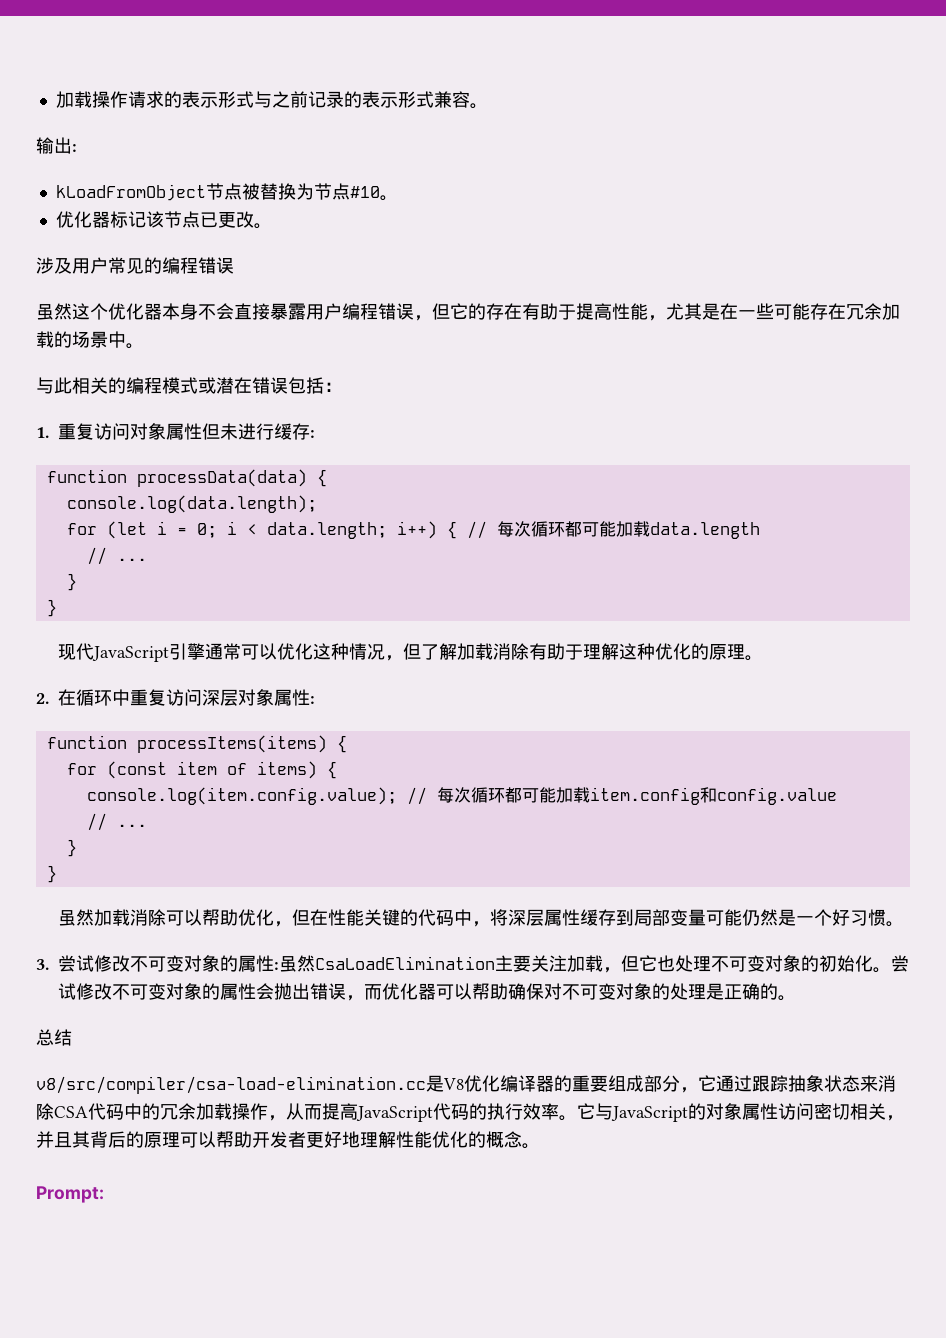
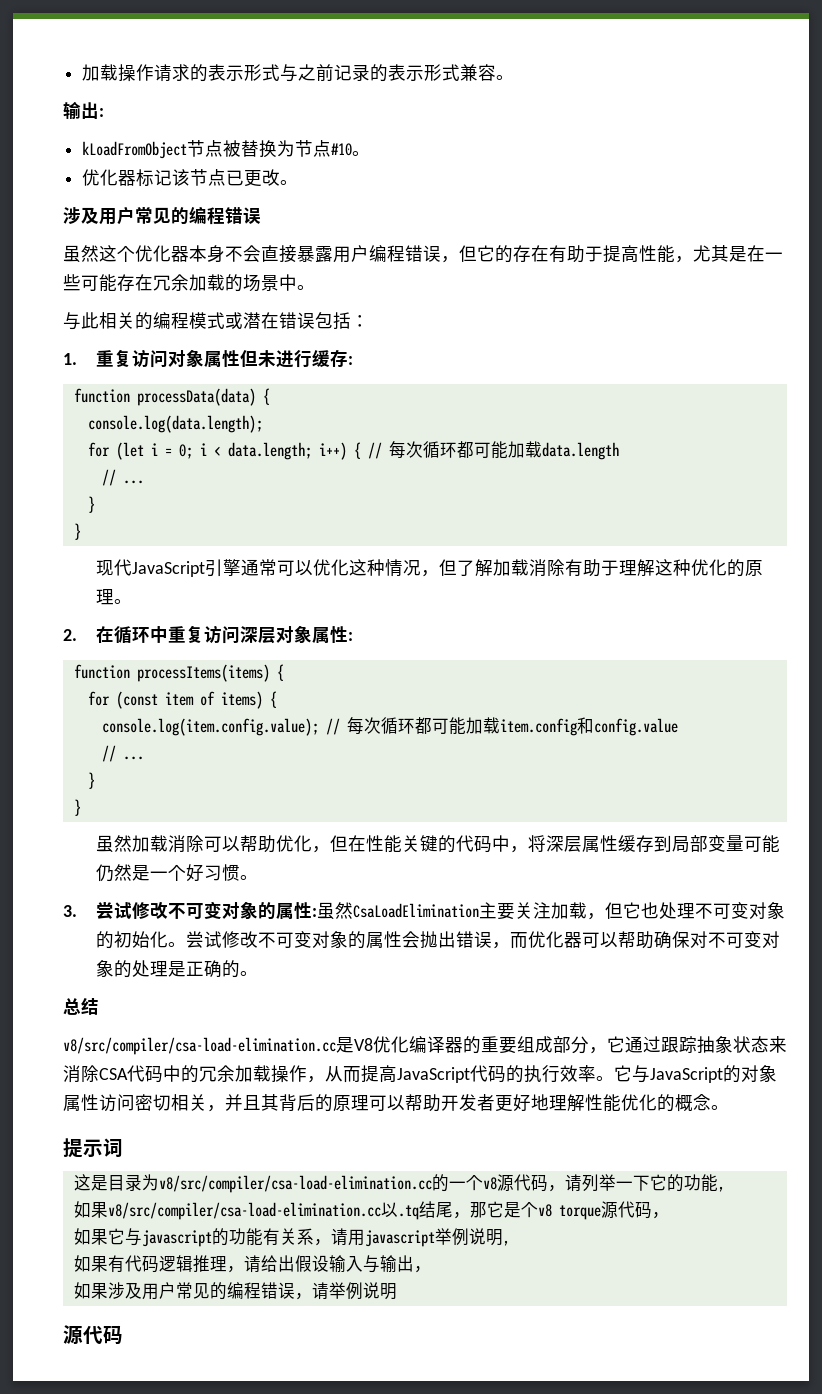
[36,1186,104,1203] Prompt: -> [63,1138,123,1158] [73,1174,725,1193] [73,1201,669,1220] [73,1228,510,1247] [73,1255,431,1273] [73,1282,397,1300] [63,1325,123,1345] 提示词 // 这是目录为v8/src/compiler/csa-load-elimination.cc的一个v8源代码，请列举一下它的功能, // 如果v8/src/compiler/csa-load-elimination.cc以.tq结尾，那它是个v8 torque源代码， // 如果它与javascript的功能有关系，请用javascript举例说明, // 如果有代码逻辑推理，请给出假设输入与输出， // 如果涉及用户常见的编程错误，请举例说明 // 源代码

